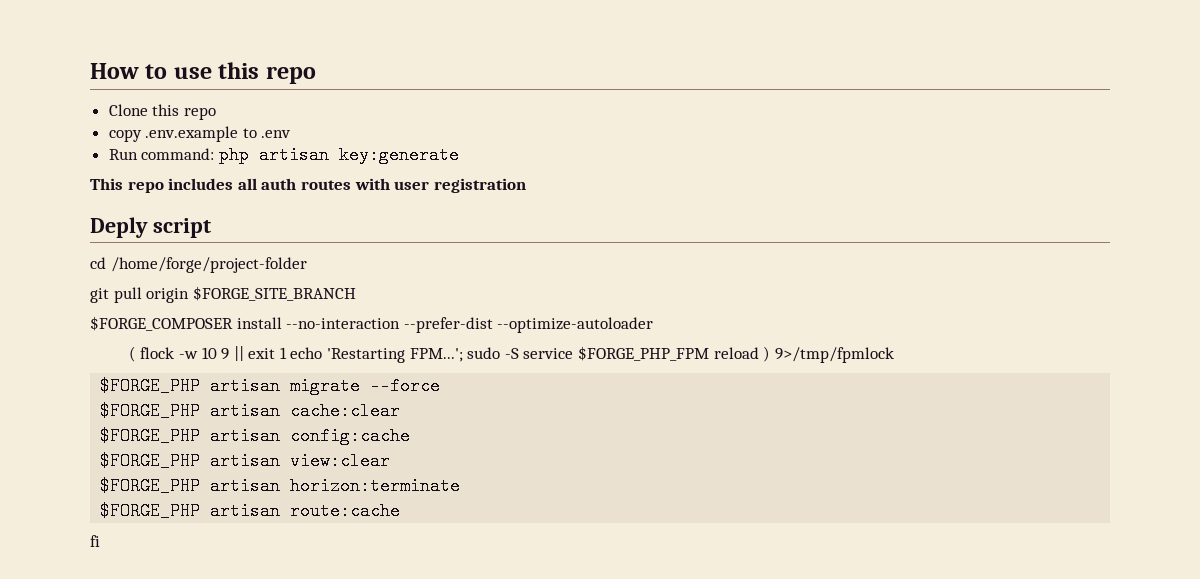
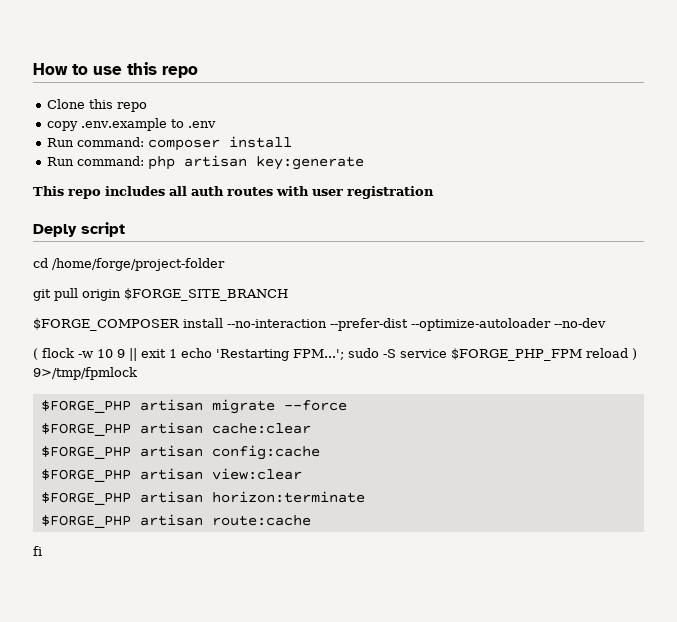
(292, 134) none -> [46,136,292,151] // Run command: composer install
(654, 325) none -> [554,318,606,328] --no-dev

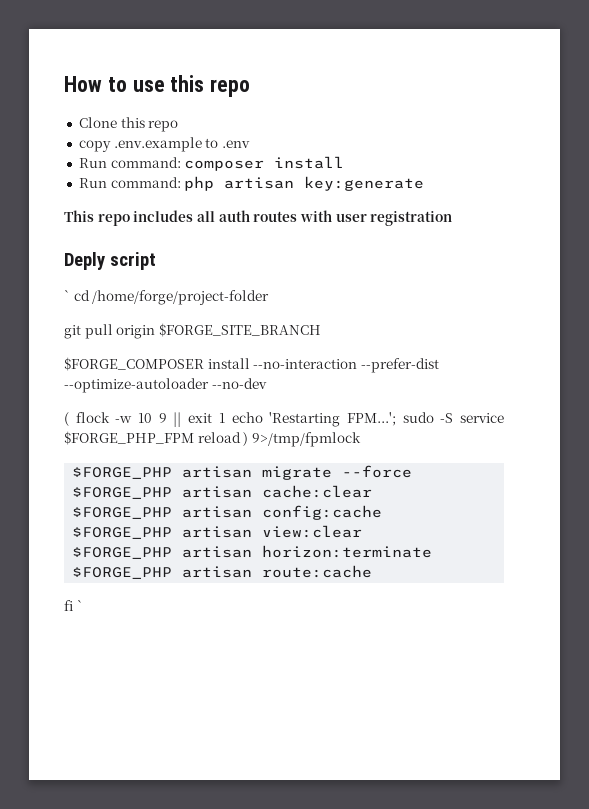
(125, 229) none -> [64,290,70,301] `
(42, 551) none -> [76,600,83,611] `

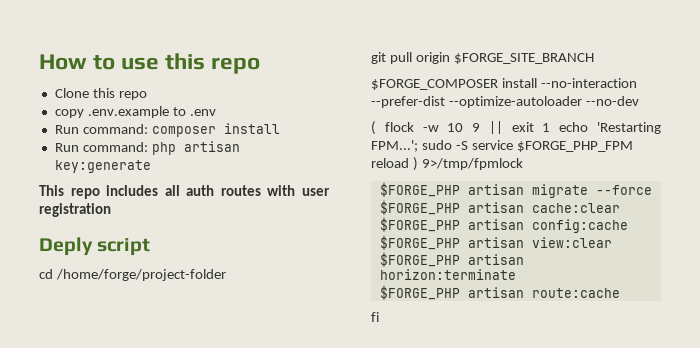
[64,290,70,301] ` -> (151, 247) none
[76,600,83,611] ` -> (379, 317) none

